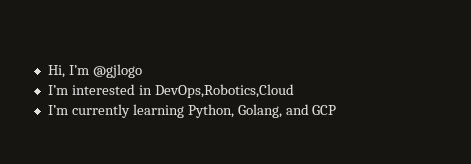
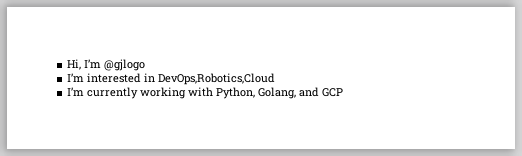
[132,104,184,118] learning -> [140,87,214,99] working with

